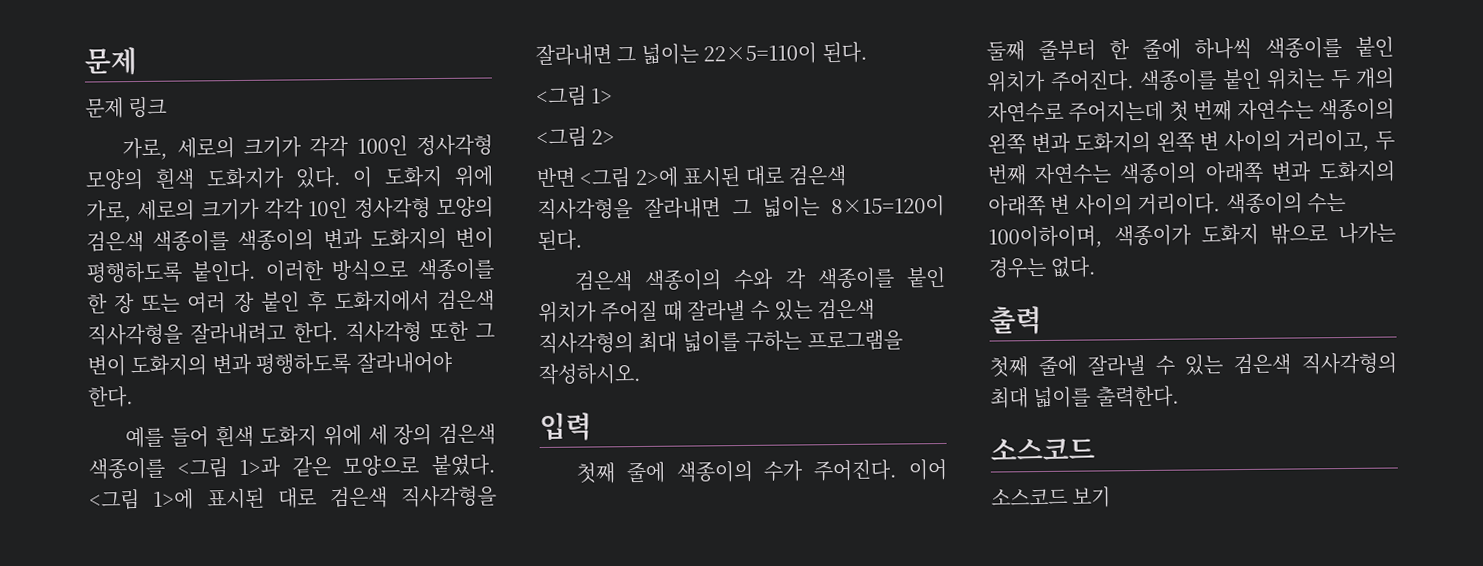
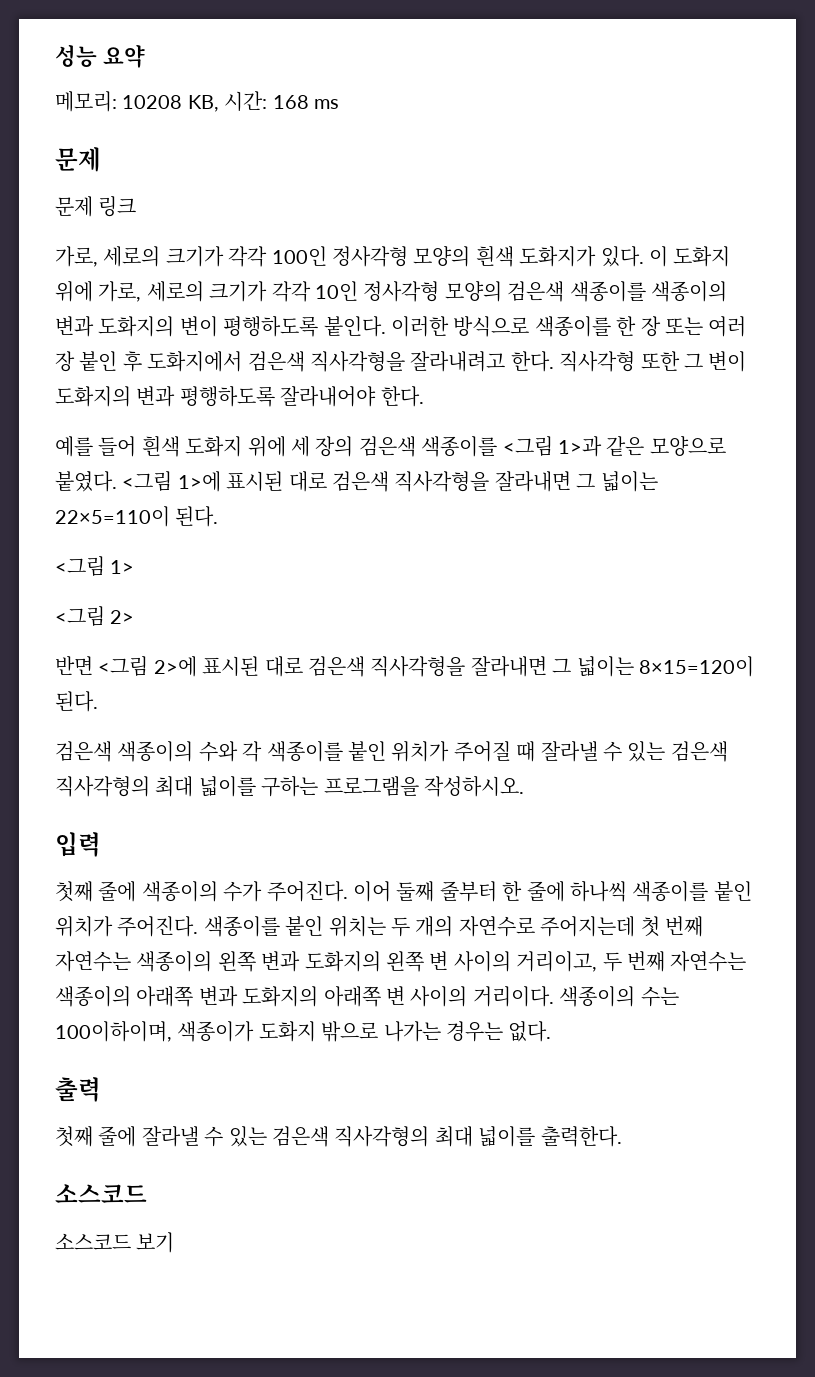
(84, 61) none -> [55,45,145,68] [55,91,339,112] 성능 요약 // 메모리: 10208 KB, 시간: 168 ms //

